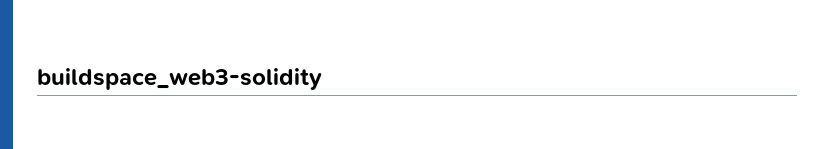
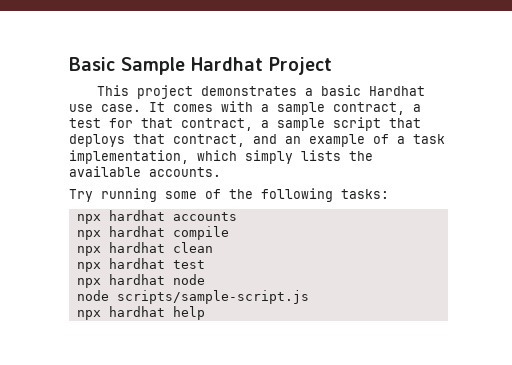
[37,68,322,90] buildspace_web3-solidity -> [69,57,332,75] [97,85,426,99] [69,101,421,115] [69,117,421,131] [69,134,445,147] [69,150,373,164] [69,166,221,177] [69,188,389,202] [76,210,237,224] [76,226,229,240] [76,242,213,256] [76,258,205,272] [76,274,205,288] [76,290,309,304] [76,306,205,320] Basic Sample Hardhat Project // This project demonstrates a basic Hardhat use case. It comes with a sample contract, a test for that contract, a sample script that deploys that contract, and an example of a task implementation, which simply lists the available accounts. // Try running some of the following tasks: // npx hardhat accounts // npx hardhat compile // npx hardhat clean // npx hardhat test // npx hardhat node // node scripts/sample-script.js // npx hardhat help

